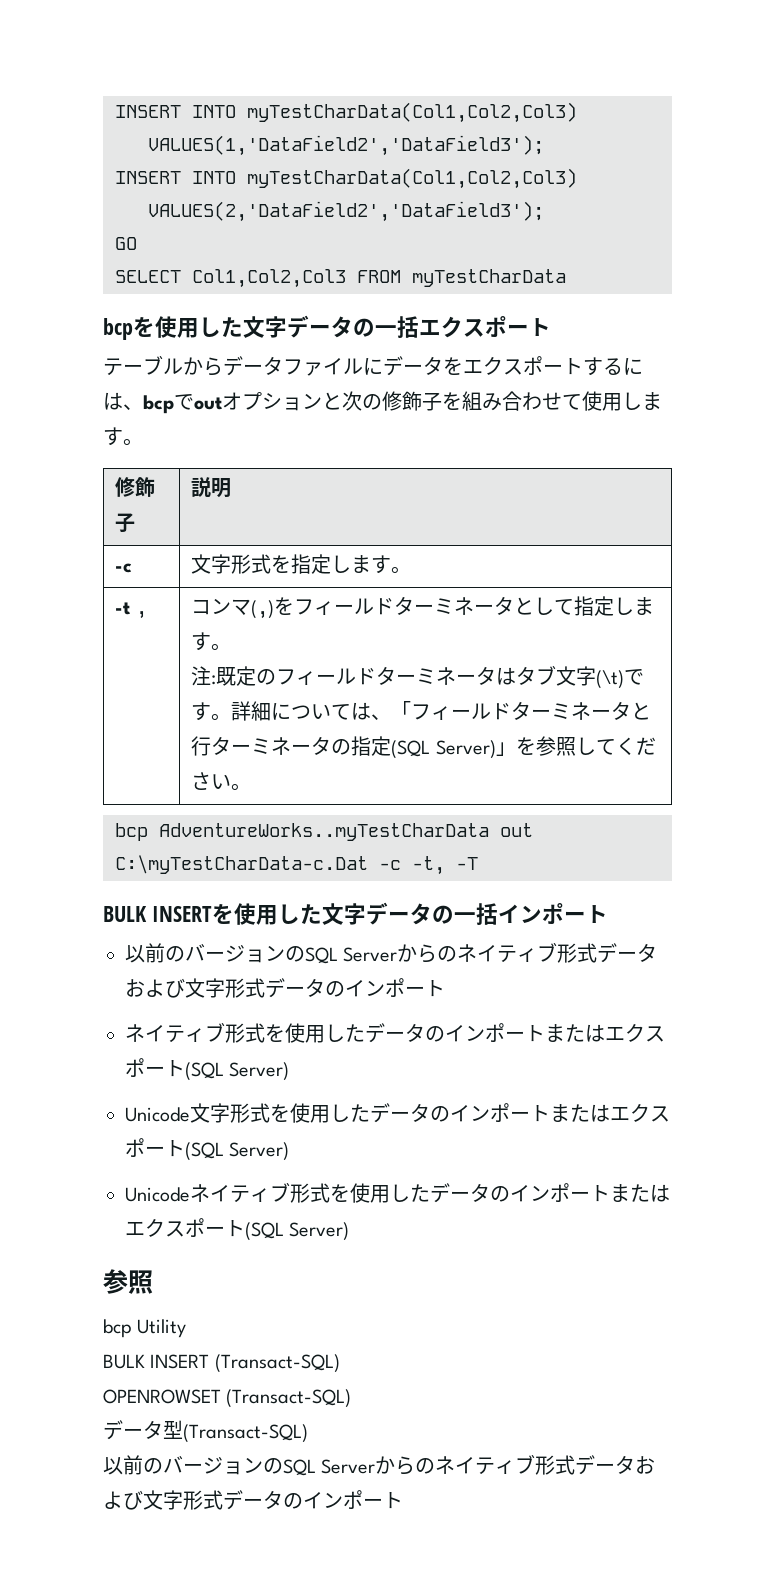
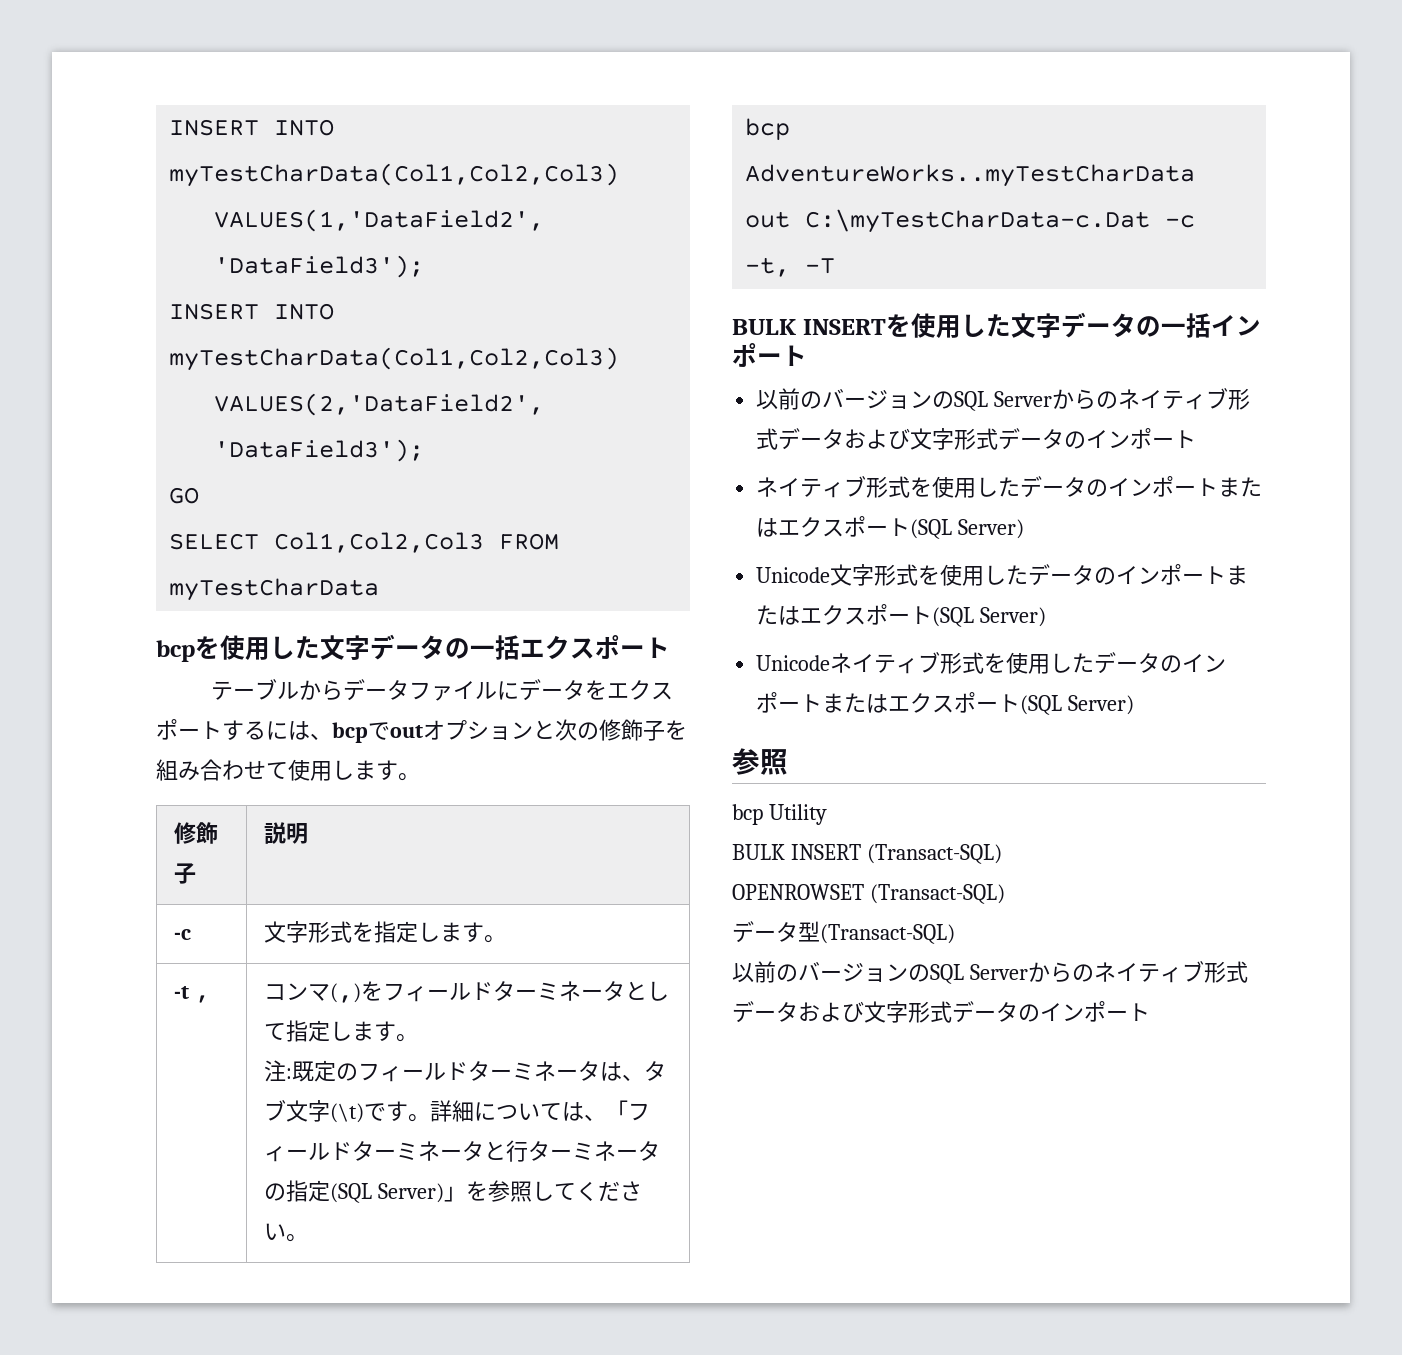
(517, 676) none -> [621,1074,644,1081] 、

